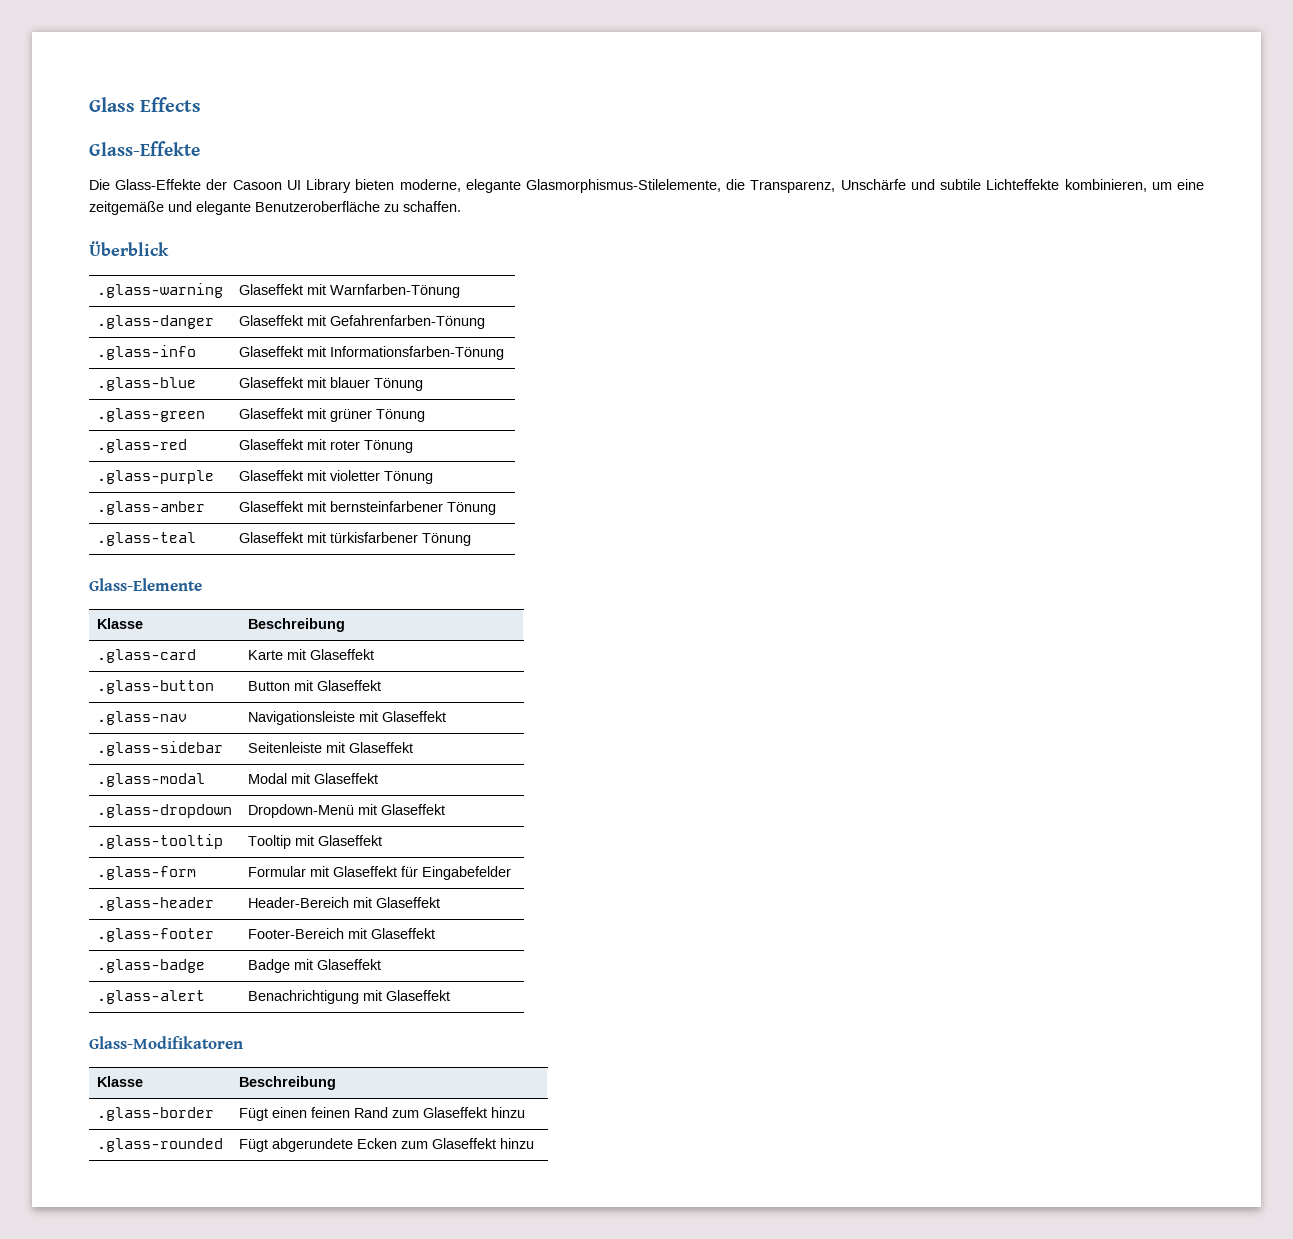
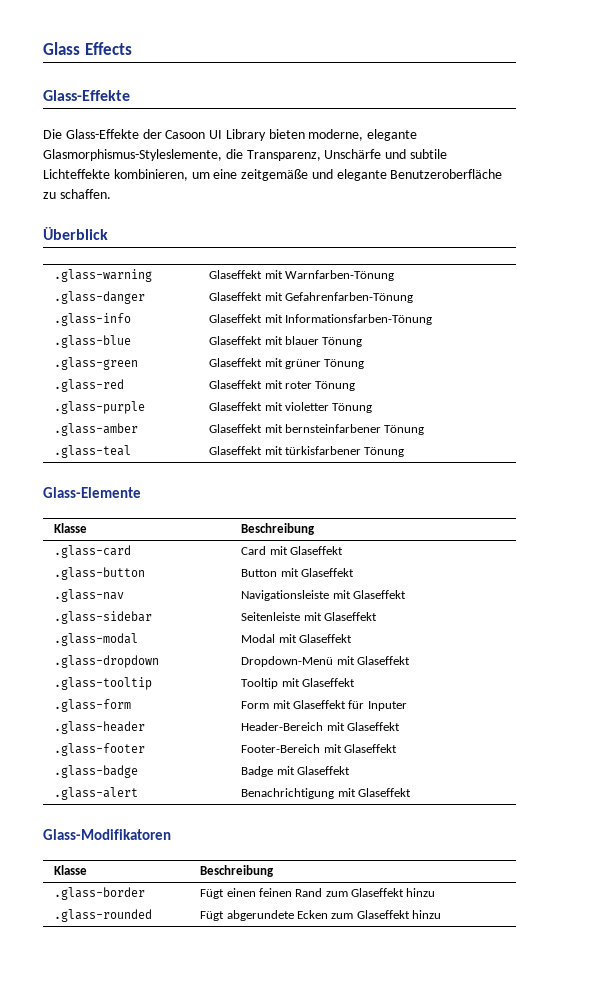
[526,179,721,193] Glasmorphismus-Stilelemente, -> [43,149,222,161] Glasmorphismus-Styleslemente,
[247,650,283,660] Karte -> [241,546,267,555] Card
[247,866,306,877] Formular -> [241,701,270,709] Form
[421,866,511,880] Eingabefelder -> [367,701,407,711] Inputer

